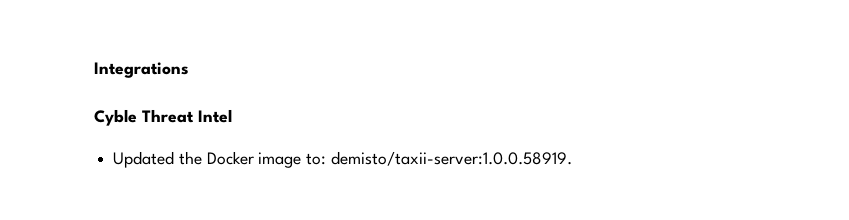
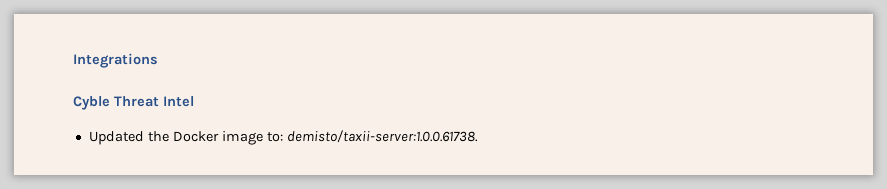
[330,151,572,166] demisto/taxii-server:1.0.0.58919. -> [286,130,478,143] demisto/taxii-server:1.0.0.61738.

